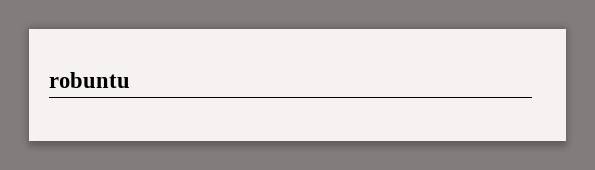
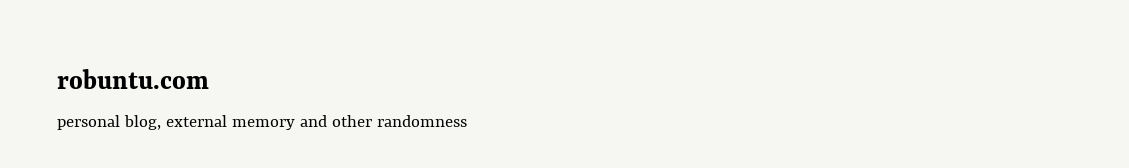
[49,72,130,88] robuntu -> [57,69,209,89] [57,115,467,130] robuntu.com // personal blog, external memory and other randomness

